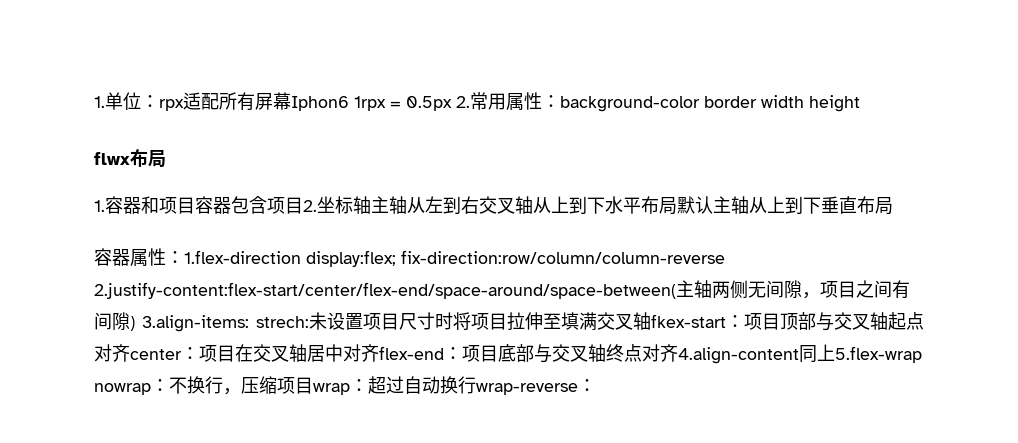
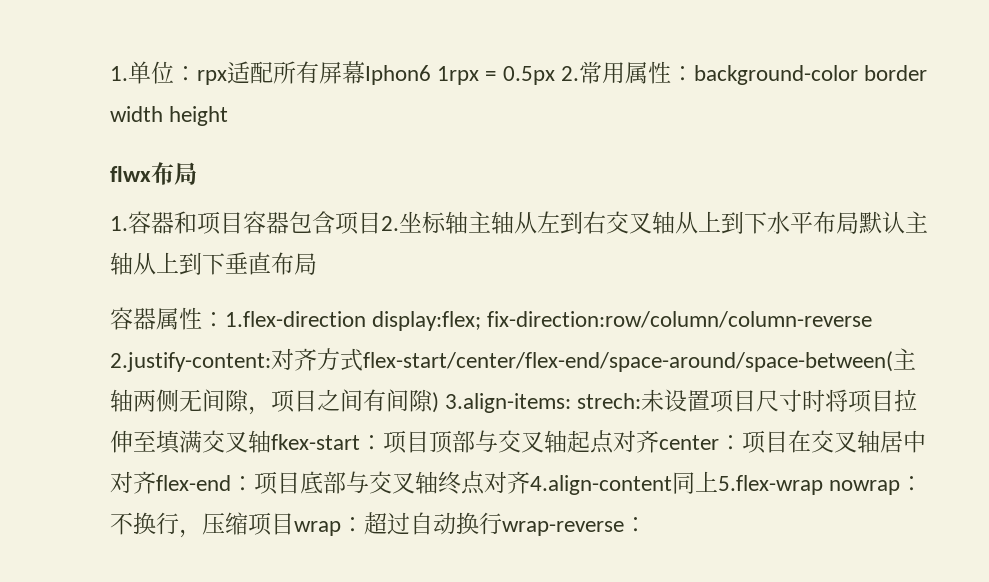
[94,282,676,299] 2.justify-content:flex-start/center/flex-end/space-around/space-between( -> [110,348,893,372] 2.justify-content:对齐方式flex-start/center/flex-end/space-around/space-between(

